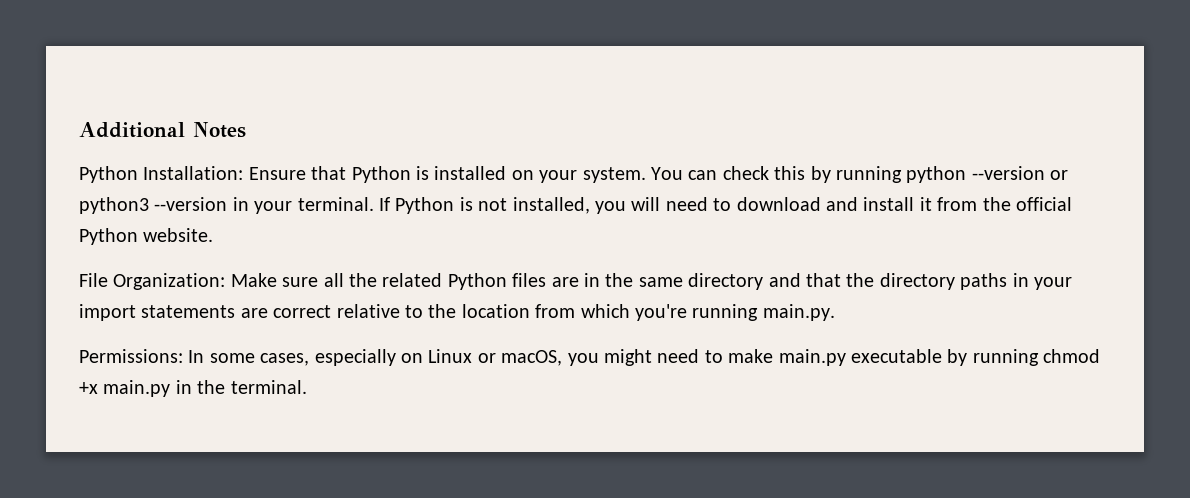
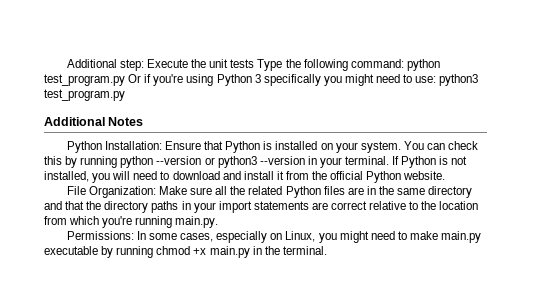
[79,122,185,138] Additional -> [66,59,440,71] [44,74,479,86] [44,89,125,101] [44,117,105,126] Additional step: Execute the unit tests Type the following command: python test_program.py Or if you're using Python 3 specifically you might need to use: python3 test_program.py // Additional
[428,349,563,366] Linux or macOS, -> [285,231,316,242] Linux,

